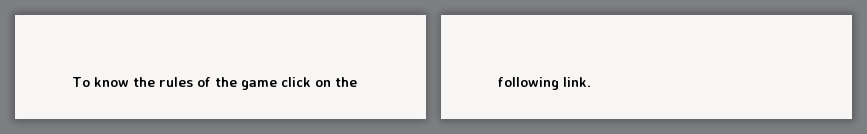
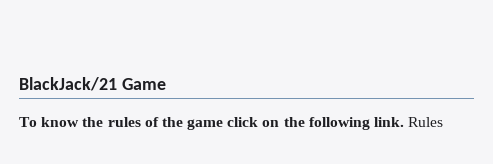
(72, 82) none -> [19,77,166,91] BlackJack/21 Game //
(591, 82) none -> [408,117,444,127] Rules

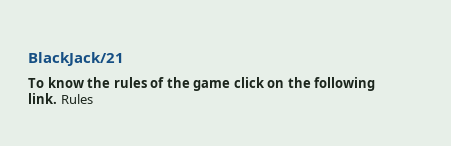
[121,78,166,90] Game -> (124, 59) none

